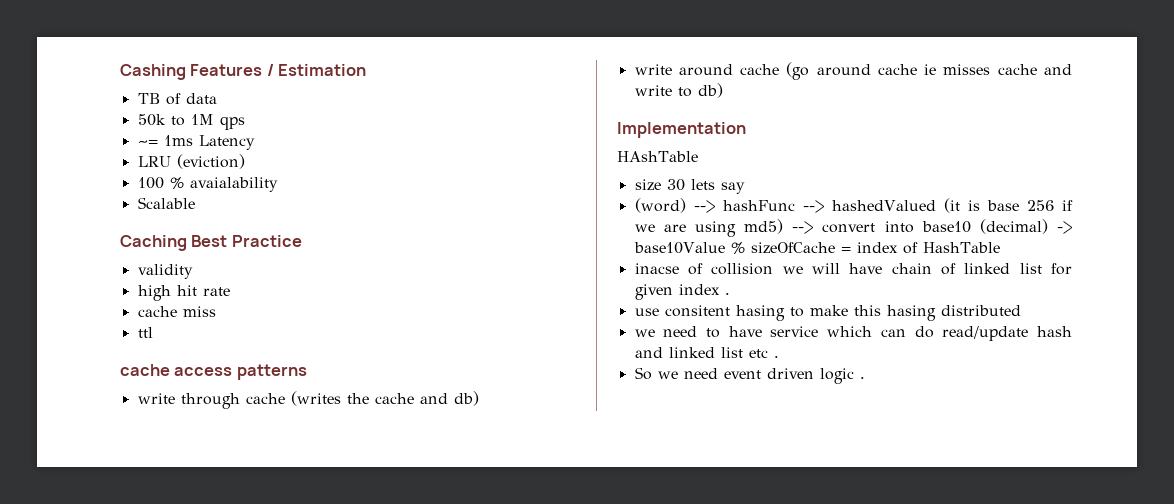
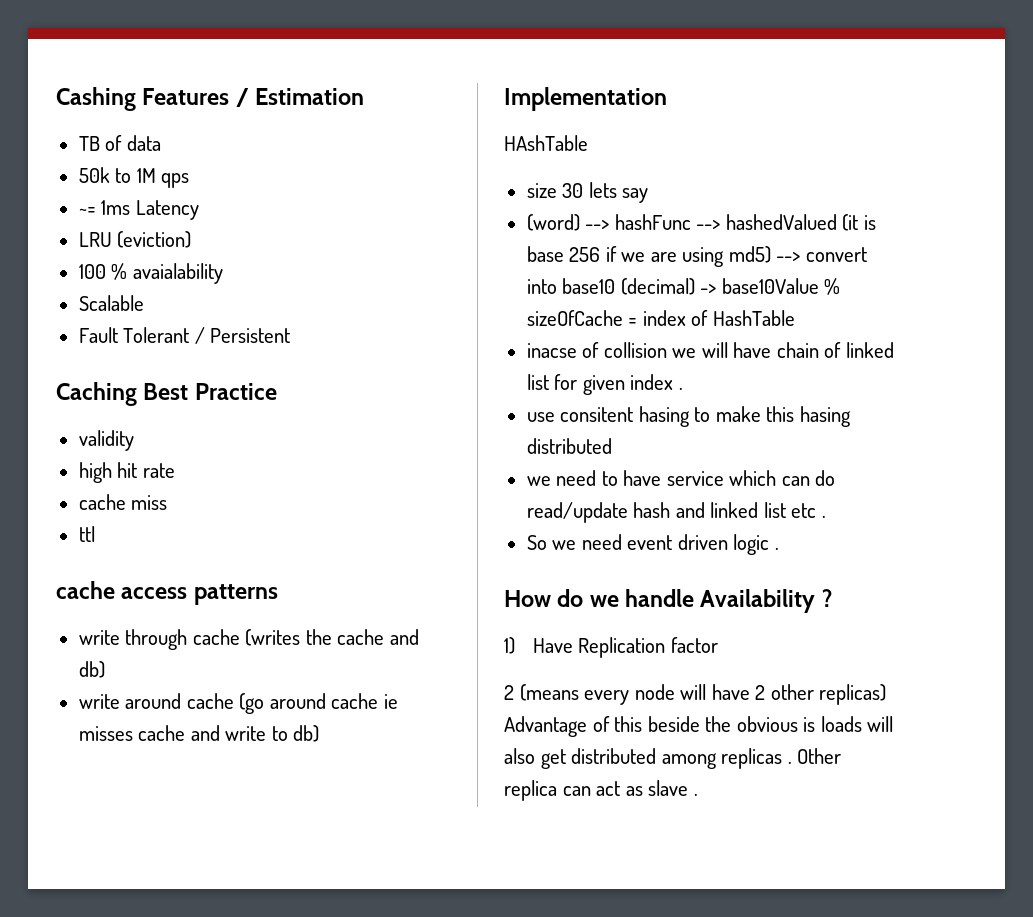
(195, 203) none -> [78,327,291,344] // Fault Tolerant / Persistent
(865, 377) none -> [504,589,832,613] [504,637,718,658] [504,684,887,705] [504,716,894,737] [504,748,842,769] [504,780,698,801] // How do we handle Availability ? // 1) Have Replication factor // 2 (means every node will have 2 other replicas) Advantage of this beside the obvious is loads will also get distributed among replicas . Other replica can act as slave .

